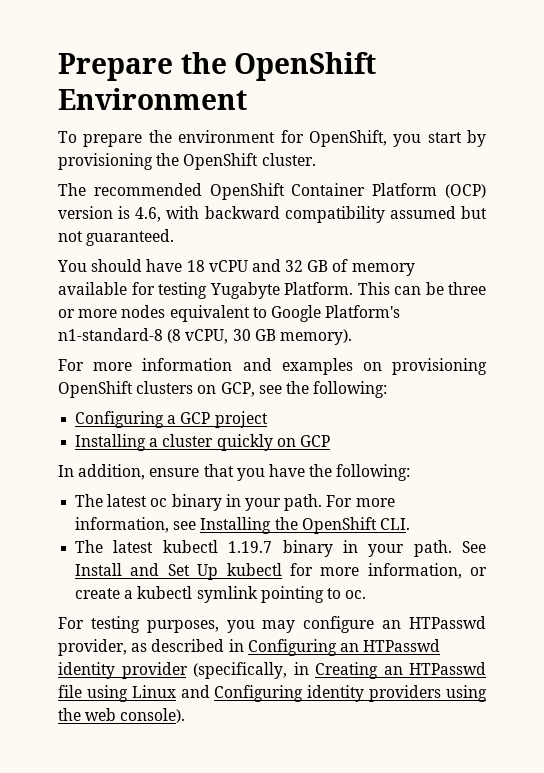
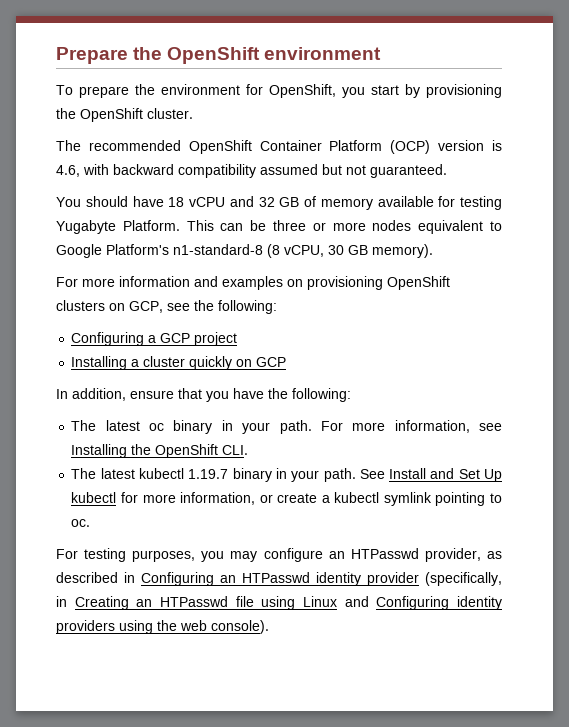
[58,88,247,110] Environment -> [264,47,382,60] environment

